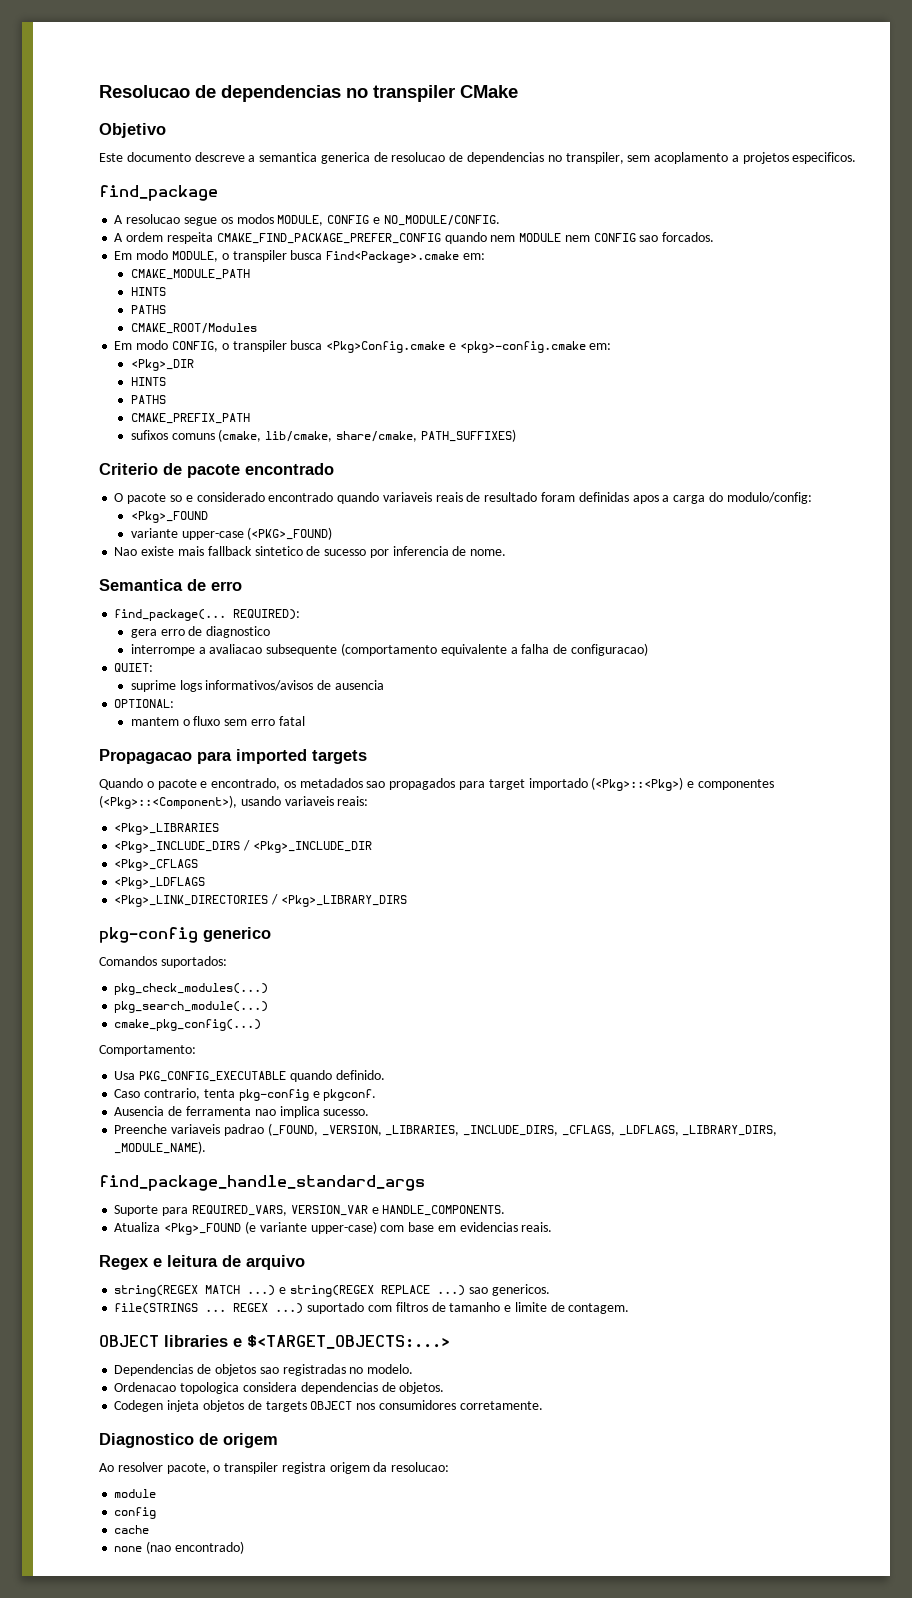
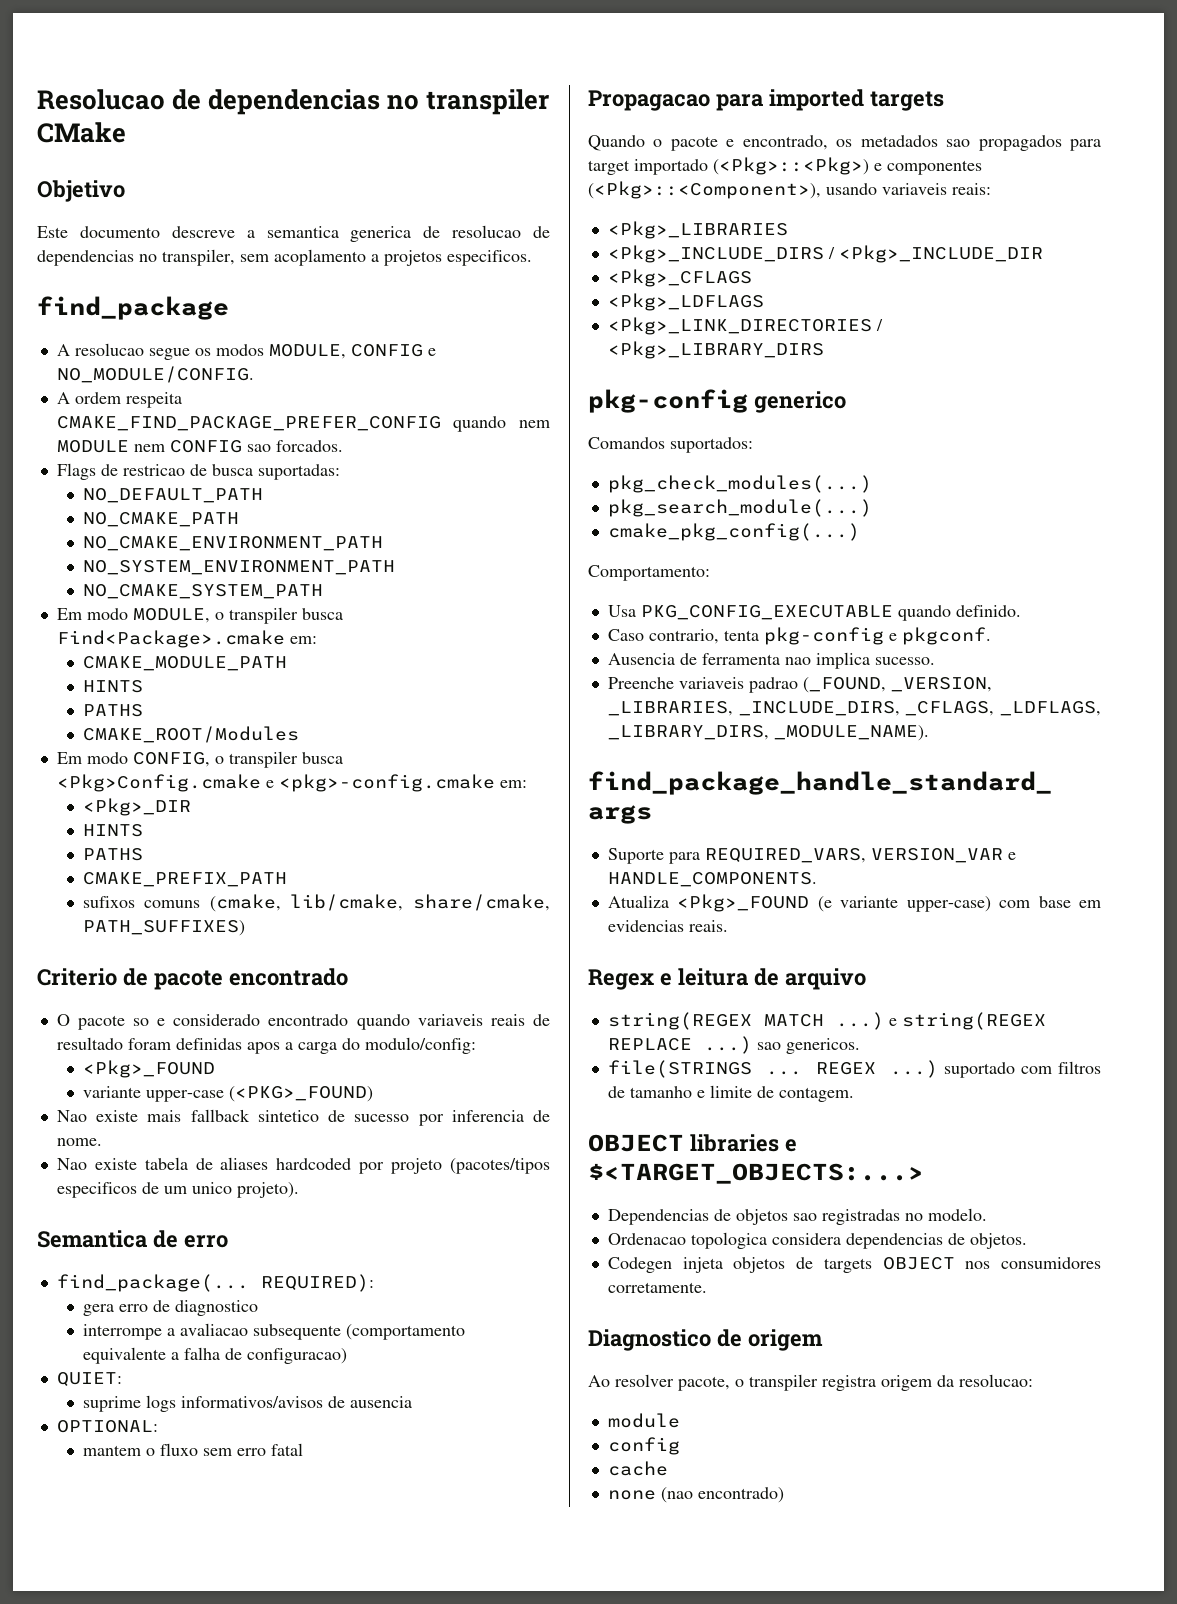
(715, 237) none -> [56,463,340,480] [82,488,263,503] [82,512,239,527] [82,536,383,551] [82,560,395,575] [82,584,323,599] // Flags de restricao de busca suportadas: // NO_DEFAULT_PATH // NO_CMAKE_PATH // NO_CMAKE_ENVIRONMENT_PATH // NO_SYSTEM_ENVIRONMENT_PATH // NO_CMAKE_SYSTEM_PATH
(507, 552) none -> [56,1157,550,1174] [56,1182,299,1198] // Nao existe tabela de aliases hardcoded por projeto (pacotes/tipos especificos de um unico projeto).

